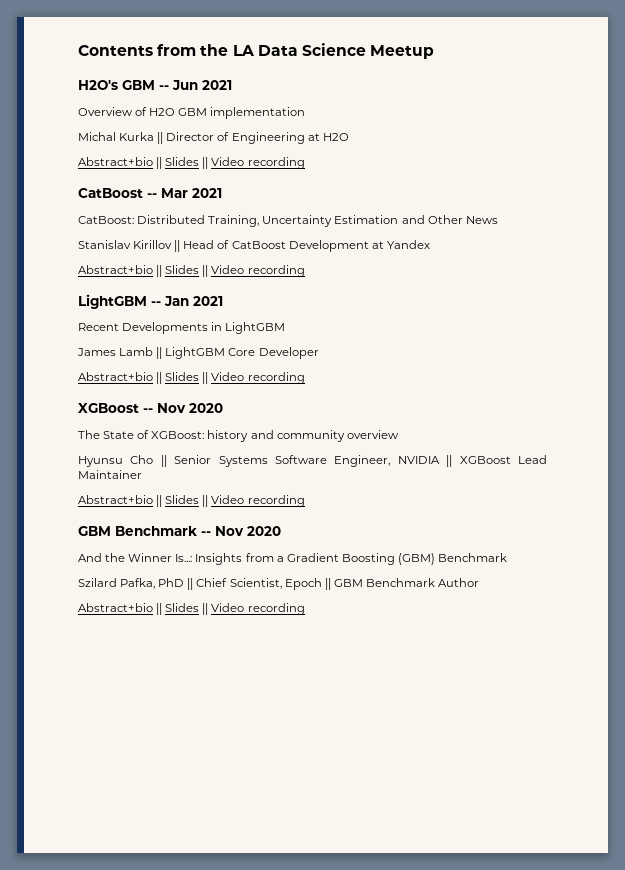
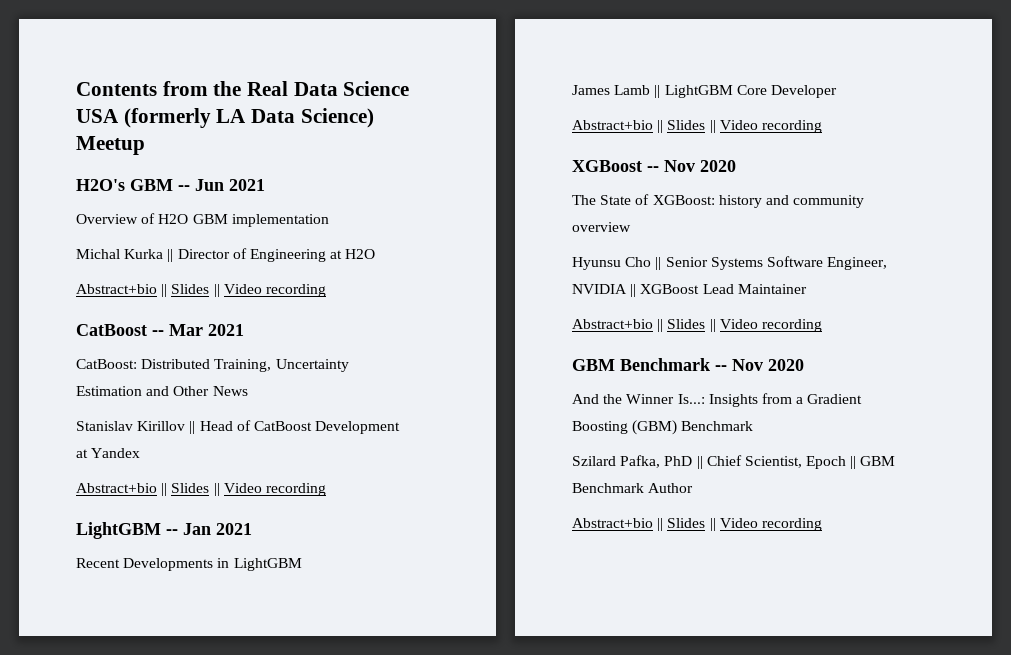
(229, 50) none -> [247,81,410,96] [76,108,211,128] Real Data Science USA (formerly
[301,43,366,56] Science -> [300,108,374,128] Science)

